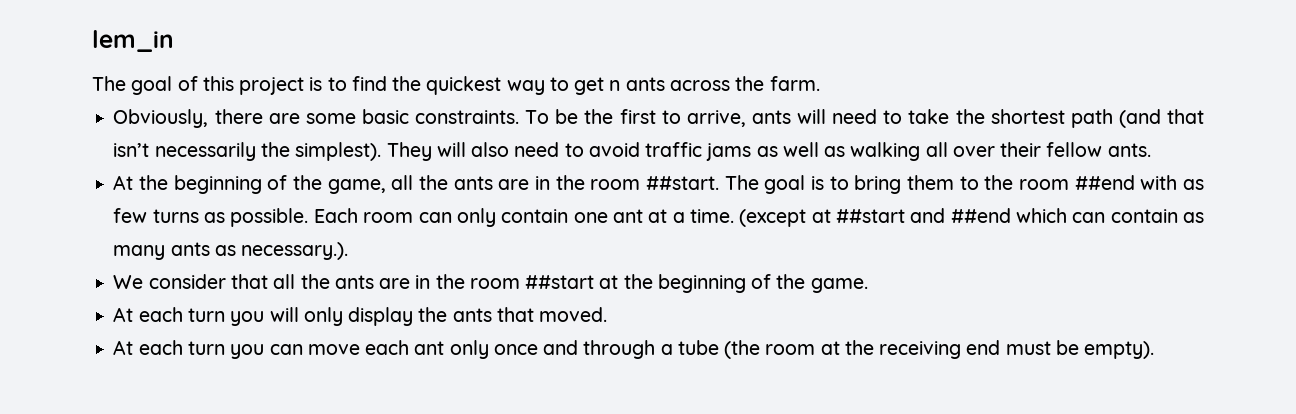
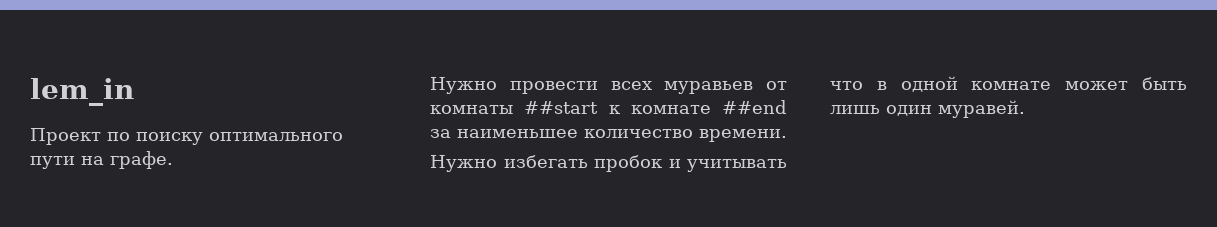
[92,76,820,95] [113,109,1205,128] [113,142,1151,161] [113,175,1205,194] [113,208,1205,227] [113,242,349,260] [113,274,868,293] [113,307,608,326] [113,340,1155,359] The goal of this project is to find the quickest way to get n ants across the farm. // Obviously, there are some basic constraints. To be the first to arrive, ants will need to take the shortest path (and that isn’t necessarily the simplest). They will also need to avoid traffic jams as well as walking all over their fellow ants. // At the beginning of the game, all the ants are in the room ##start. The goal is to bring them to the room ##end with as few turns as possible. Each room can only contain one ant at a time. (except at ##start and ##end which can contain as many ants as necessary.). // We consider that all the ants are in the room ##start at the beginning of the game. // At each turn you will only display the ants that moved. // At each turn you can move each ant only once and through a tube (the room at the receiving end must be empty). -> [30,128,343,145] [30,151,173,169] [430,77,787,94] [430,100,787,114] [430,129,787,142] [430,155,787,172] [830,76,1187,92] [830,100,1025,118] Проект по поиску оптимального пути на графе. // Нужно провести всех муравьев от комнаты ##start к комнате ##end за наименьшее количество времени. // Нужно избегать пробок и учитывать что в одной комнате может быть лишь один муравей.

